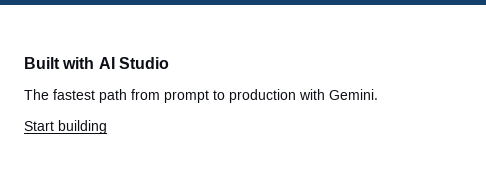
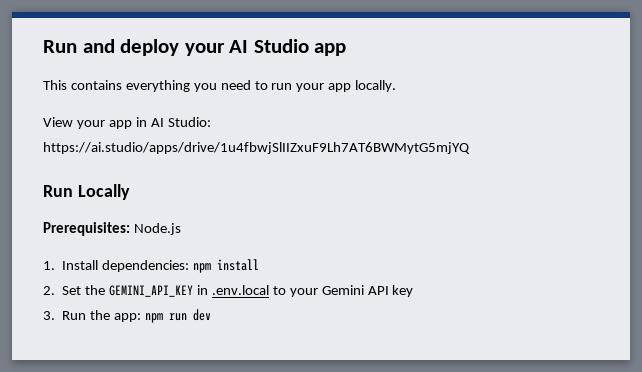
[24,57,169,69] [24,89,378,103] [24,120,107,134] Built with AI Studio // The fastest path from prompt to production with Gemini. // Start building -> [43,39,347,56] [43,80,397,92] [43,117,211,129] [43,142,470,154] [43,184,130,200] [43,222,181,236] [43,259,260,273] [43,285,414,297] [43,309,211,323] Run and deploy your AI Studio app // This contains everything you need to run your app locally. // View your app in AI Studio: https://ai.studio/apps/drive/1u4fbwjSlIIZxuF9Lh7AT6BWMytG5mjYQ // Run Locally // Prerequisites: Node.js // 1. Install dependencies: npm install // 2. Set the GEMINI_API_KEY in .env.local to your Gemini API key // 3. Run the app: npm run dev

